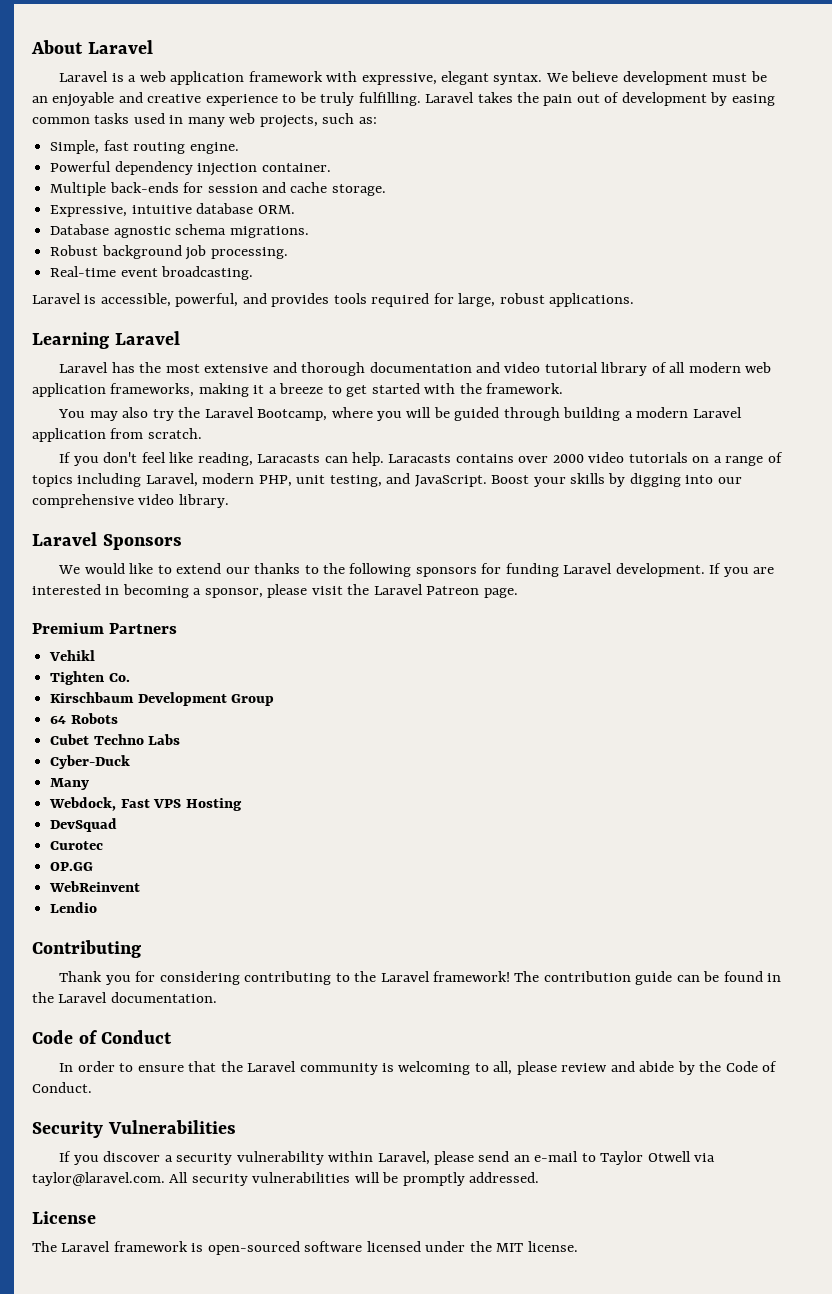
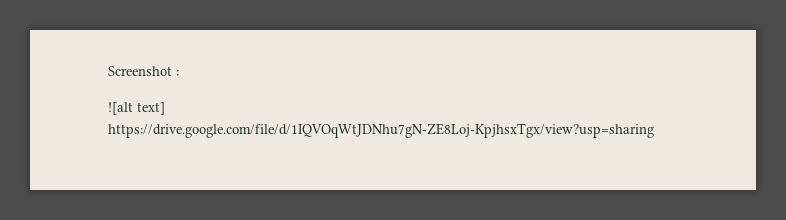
[31,40,153,54] [59,71,767,85] [32,92,775,107] [32,113,377,128] [50,140,239,154] [50,161,331,176] [50,182,386,196] [50,203,295,217] [50,224,309,238] [50,245,288,260] [50,266,254,280] [32,293,635,307] [32,331,180,349] [59,362,772,376] [32,383,564,397] [58,407,742,421] [32,428,202,442] [59,452,783,466] [32,473,742,487] [32,494,229,508] [32,532,182,550] [58,563,775,577] [32,584,518,598] [32,622,177,634] [49,650,96,661] [50,671,130,685] [50,692,275,706] [50,713,118,724] [50,734,181,745] [50,755,131,769] [50,778,90,790] [49,797,242,811] [50,818,118,832] [50,841,104,850] [50,862,94,871] [49,881,141,892] [50,902,98,913] [32,940,141,958] [59,971,782,985] [32,992,217,1003] [32,1030,173,1044] [59,1061,777,1075] [32,1082,92,1093] [32,1120,236,1138] [59,1151,716,1165] [32,1172,540,1186] [32,1211,96,1224] [32,1241,578,1255] About Laravel // Laravel is a web application framework with expressive, elegant syntax. We believe development must be an enjoyable and creative experience to be truly fulfilling. Laravel takes the pain out of development by easing common tasks used in many web projects, such as: // Simple, fast routing engine. // Powerful dependency injection container. // Multiple back-ends for session and cache storage. // Expressive, intuitive database ORM. // Database agnostic schema migrations. // Robust background job processing. // Real-time event broadcasting. // Laravel is accessible, powerful, and provides tools required for large, robust applications. // Learning Laravel // Laravel has the most extensive and thorough documentation and video tutorial library of all modern web application frameworks, making it a breeze to get started with the framework. // You may also try the Laravel Bootcamp, where you will be guided through building a modern Laravel application from scratch. // If you don't feel like reading, Laracasts can help. Laracasts contains over 2000 video tutorials on a range of topics including Laravel, modern PHP, unit testing, and JavaScript. Boost your skills by digging into our comprehensive video library. // Laravel Sponsors // We would like to extend our thanks to the following sponsors for funding Laravel development. If you are interested in becoming a sponsor, please visit the Laravel Patreon page. // Premium Partners // Vehikl // Tighten Co. // Kirschbaum Development Group // 64 Robots // Cubet Techno Labs // Cyber-Duck // Many // Webdock, Fast VPS Hosting // DevSquad // Curotec // OP.GG // WebReinvent // Lendio // Contributing // Thank you for considering contributing to the Laravel framework! The contribution guide can be found in the Laravel documentation. // Code of Conduct // In order to ensure that the Laravel community is welcoming to all, please review and abide by the Code of Conduct. // Security Vulnerabilities // If you discover a security vulnerability within Laravel, please send an e-mail to Taylor Otwell via taylor@laravel.com. All security vulnerabilities will be promptly addressed. // License // The Laravel framework is open-sourced software licensed under the MIT license. -> [108,66,179,76] [108,102,165,115] [108,123,654,138] Screenshot : // ![alt text] https://drive.google.com/file/d/1IQVOqWtJDNhu7gN-ZE8Loj-KpjhsxTgx/view?usp=sharing

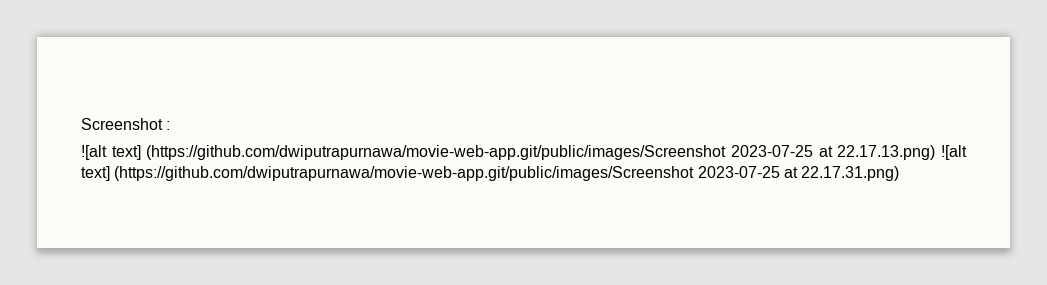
[108,123,654,138] https://drive.google.com/file/d/1IQVOqWtJDNhu7gN-ZE8Loj-KpjhsxTgx/view?usp=sharing -> [146,145,967,160] [81,166,900,181] (https://github.com/dwiputrapurnawa/movie-web-app.git/public/images/Screenshot 2023-07-25 at 22.17.13.png) ![alt text] (https://github.com/dwiputrapurnawa/movie-web-app.git/public/images/Screenshot 2023-07-25 at 22.17.31.png)

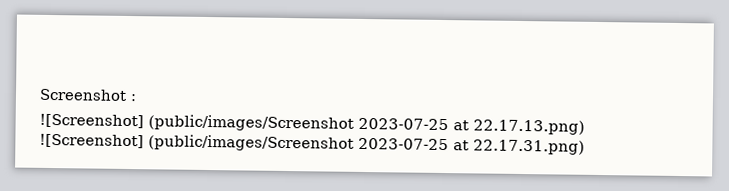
[81,145,967,160] [81,166,695,181] ![alt text] (https://github.com/dwiputrapurnawa/movie-web-app.git/public/images/Screenshot 2023-07-25 at 22.17.13.png) ![alt text] (https://github.com/dwiputrapurnawa/movie-web-app.git/public/images/Screenshot -> [39,113,585,135] [39,133,354,152] ![Screenshot] (public/images/Screenshot 2023-07-25 at 22.17.13.png) ![Screenshot] (public/images/Screenshot

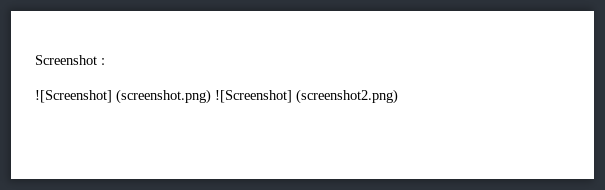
[148,114,585,135] [39,133,585,155] (public/images/Screenshot 2023-07-25 at 22.17.13.png) ![Screenshot] (public/images/Screenshot 2023-07-25 at 22.17.31.png) -> [116,89,398,104] (screenshot.png) ![Screenshot] (screenshot2.png)

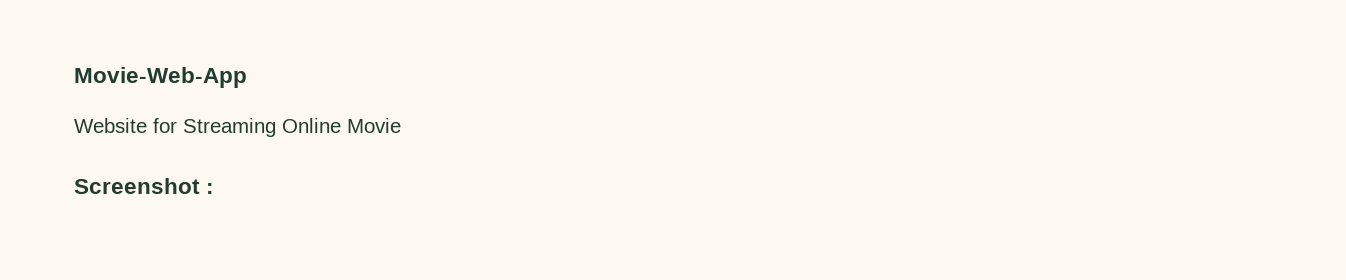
[35,55,105,65] [35,89,398,104] Screenshot : // ![Screenshot] (screenshot.png) ![Screenshot] (screenshot2.png) -> [74,67,247,88] [74,118,401,137] [74,178,215,194] Movie-Web-App // Website for Streaming Online Movie // Screenshot :

